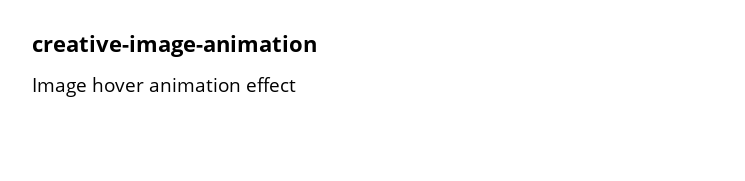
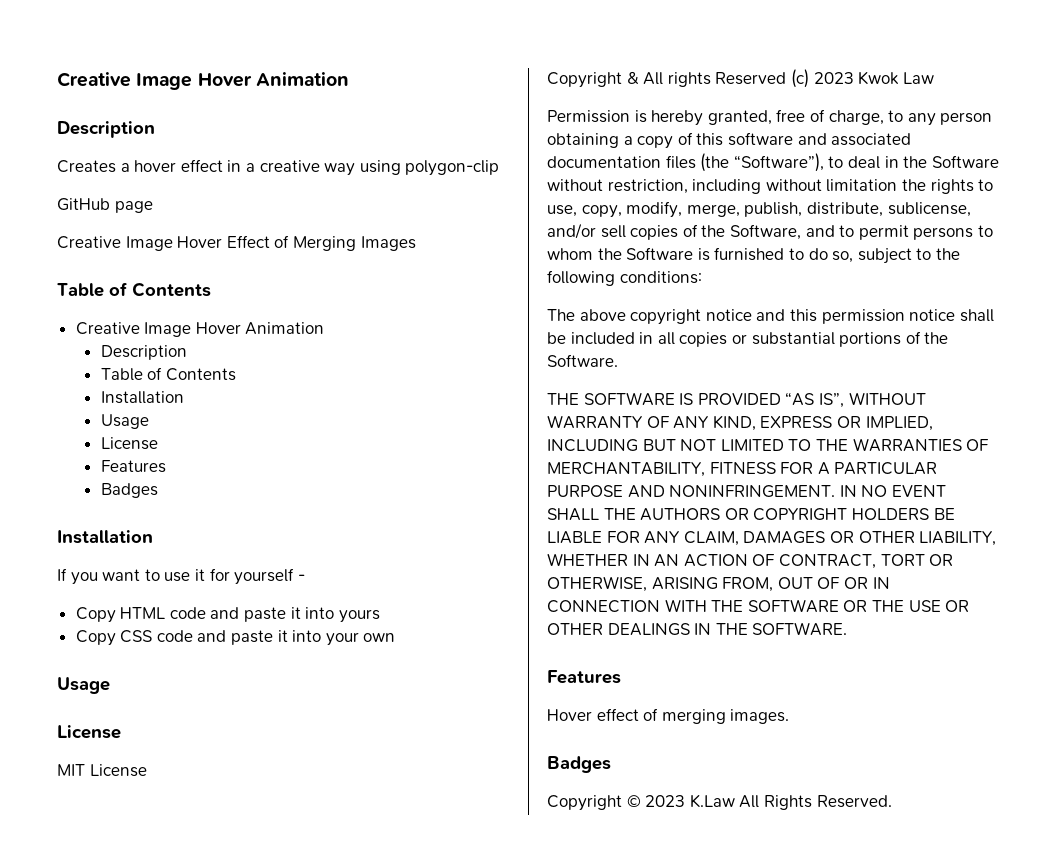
[32,35,317,57] [32,77,296,97] creative-image-animation // Image hover animation effect -> [57,72,349,90] [57,121,155,138] [57,159,500,176] [57,198,153,213] [57,235,416,251] [57,282,211,297] [75,322,325,337] [100,345,187,360] [100,367,236,381] [100,391,184,404] [100,414,149,429] [100,437,158,450] [100,460,166,473] [100,483,158,498] [57,530,153,544] [57,568,305,585] [75,607,380,623] [75,630,396,646] [57,677,110,694] [57,725,121,739] [57,764,147,777] [547,69,934,88] [547,109,993,126] [547,132,912,149] [547,153,999,172] [547,179,994,194] [547,201,971,218] [547,223,993,240] [547,247,960,264] [547,270,702,286] [547,309,994,325] [547,331,949,347] [547,354,618,367] [547,392,926,408] [547,415,933,431] [547,438,989,452] [547,462,938,477] [547,485,946,498] [547,508,955,521] [547,531,997,546] [547,553,954,569] [547,576,890,592] [547,599,970,613] [547,622,848,636] [547,670,621,684] [547,708,790,724] [547,756,611,773] [547,794,892,811] Creative Image Hover Animation // Description // Creates a hover effect in a creative way using polygon-clip // GitHub page // Creative Image Hover Effect of Merging Images // Table of Contents // Creative Image Hover Animation // Description // Table of Contents // Installation // Usage // License // Features // Badges // Installation // If you want to use it for yourself - // Copy HTML code and paste it into yours // Copy CSS code and paste it into your own // Usage // License // MIT License // Copyright & All rights Reserved (c) 2023 Kwok Law // Permission is hereby granted, free of charge, to any person obtaining a copy of this software and associated documentation files (the “Software”), to deal in the Software without restriction, including without limitation the rights to use, copy, modify, merge, publish, distribute, sublicense, and/or sell copies of the Software, and to permit persons to whom the Software is furnished to do so, subject to the following conditions: // The above copyright notice and this permission notice shall be included in all copies or substantial portions of the Software. // THE SOFTWARE IS PROVIDED “AS IS”, WITHOUT WARRANTY OF ANY KIND, EXPRESS OR IMPLIED, INCLUDING BUT NOT LIMITED TO THE WARRANTIES OF MERCHANTABILITY, FITNESS FOR A PARTICULAR PURPOSE AND NONINFRINGEMENT. IN NO EVENT SHALL THE AUTHORS OR COPYRIGHT HOLDERS BE LIABLE FOR ANY CLAIM, DAMAGES OR OTHER LIABILITY, WHETHER IN AN ACTION OF CONTRACT, TORT OR OTHERWISE, ARISING FROM, OUT OF OR IN CONNECTION WITH THE SOFTWARE OR THE USE OR OTHER DEALINGS IN THE SOFTWARE. // Features // Hover effect of merging images. // Badges // Copyright © 2023 K.Law All Rights Reserved.

